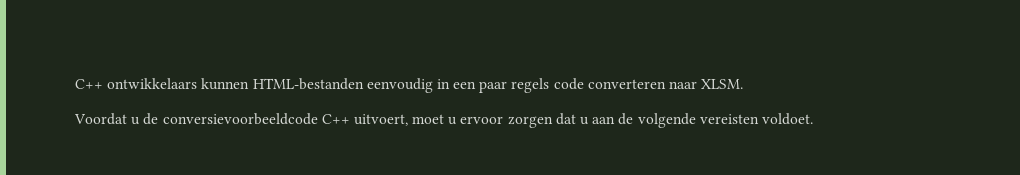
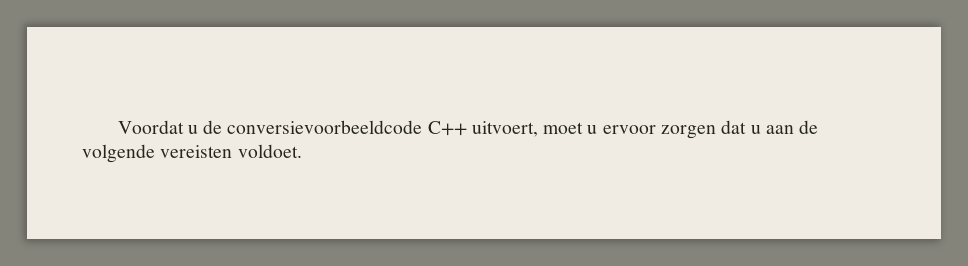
[75,78,744,93] C++ ontwikkelaars kunnen HTML-bestanden eenvoudig in een paar regels code converteren naar XLSM. // -> (117, 127) none

